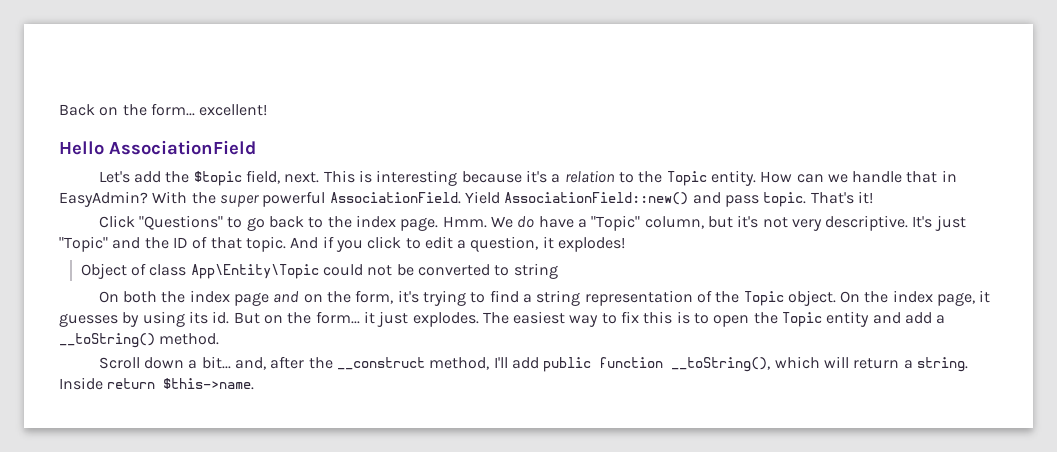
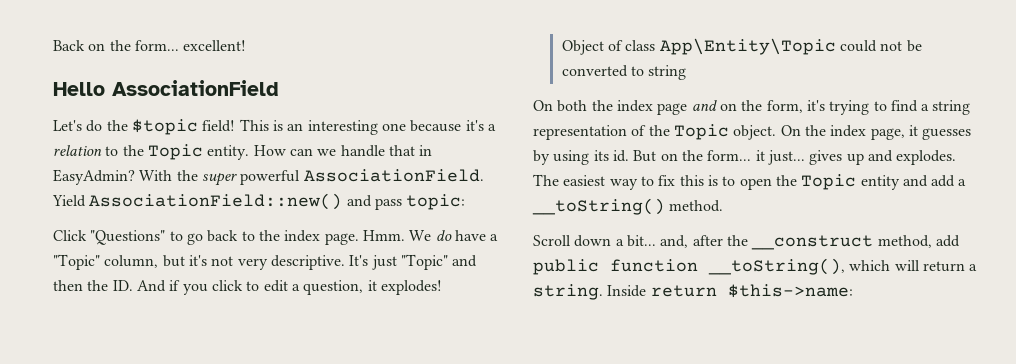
[134,171,162,183] add -> [86,120,103,132] do
[246,170,458,186] field, next. This is interesting -> [202,119,406,135] field! This is an interesting one
[763,191,873,207] topic. That's it! -> [406,194,466,210] topic:
[144,236,286,252] the ID of that topic. -> [53,280,133,291] then the ID.
[377,311,409,327] just -> [767,150,893,165] just... gives up and
[493,357,508,368] I'll -> (932, 241) none
[163,378,255,390] $this->name. -> [727,284,853,298] $this->name:

